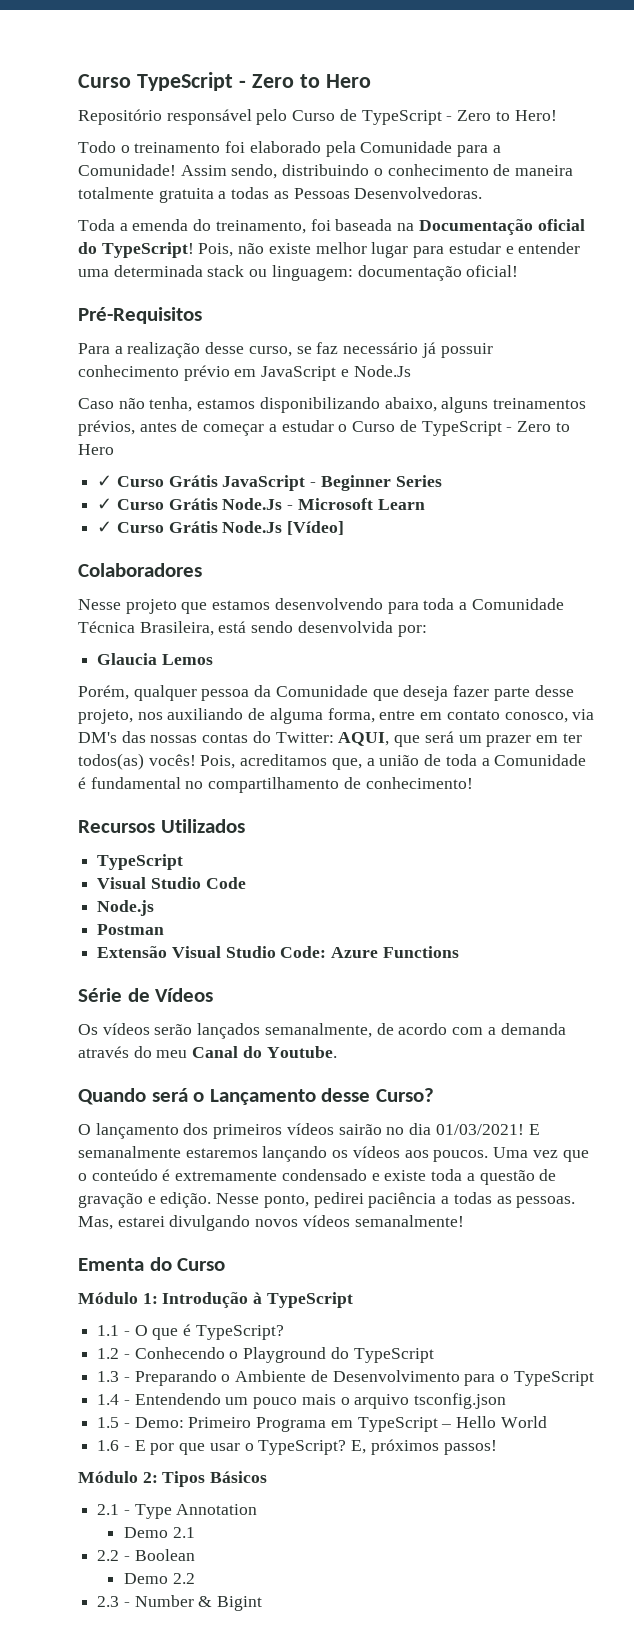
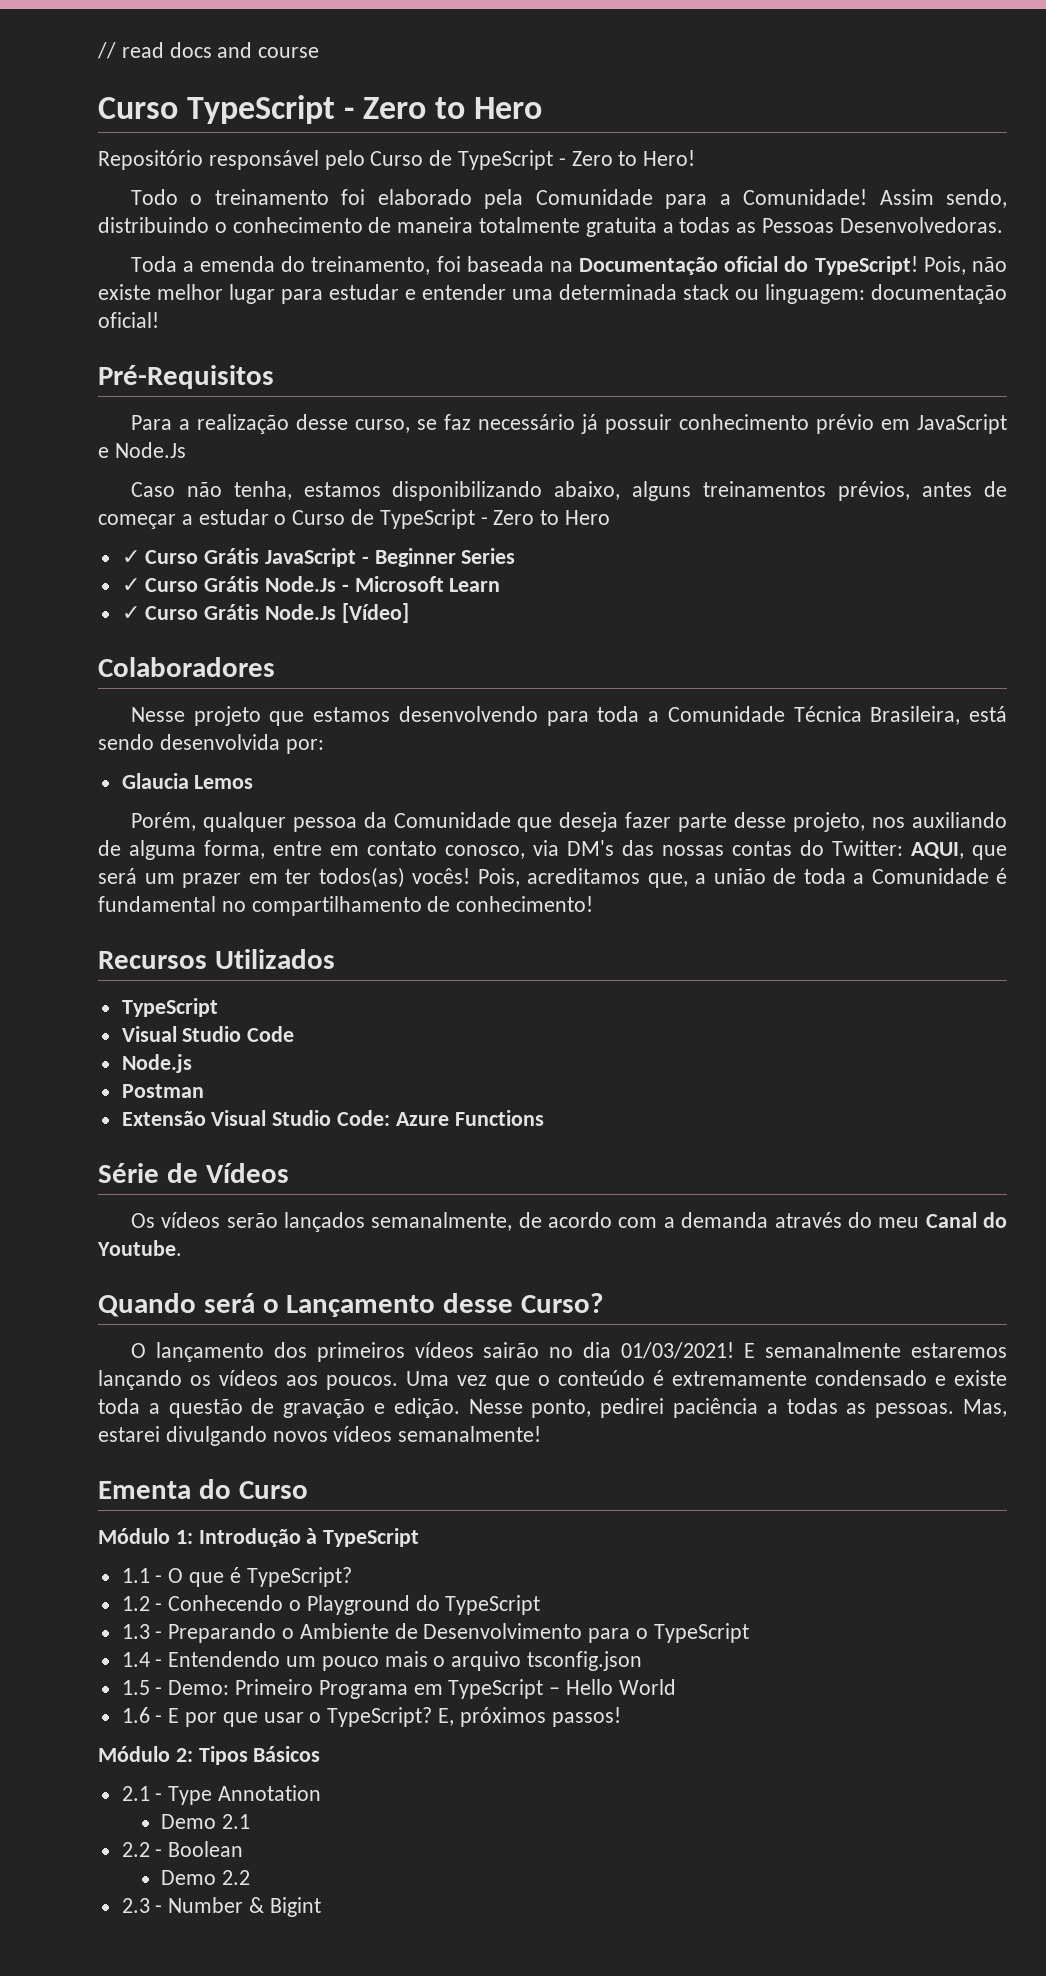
(78, 81) none -> [97,42,320,59] // read docs and course //

